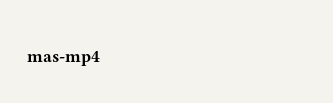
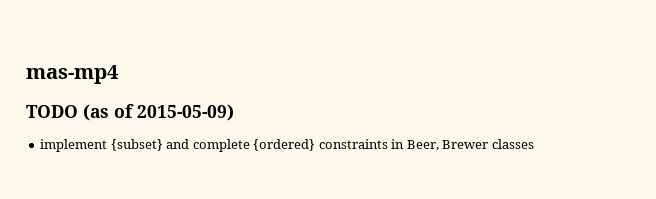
(100, 58) none -> [26,104,234,121] [40,139,534,152] // TODO (as of 2015-05-09) // implement {subset} and complete {ordered} constraints in Beer, Brewer classes

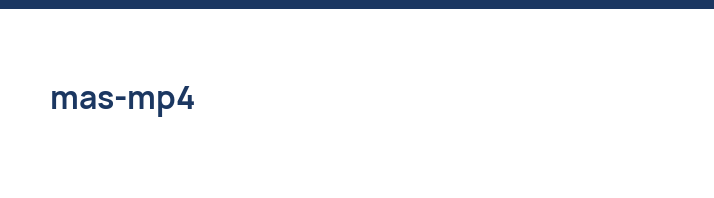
[26,104,234,121] [40,139,534,152] // TODO (as of 2015-05-09) // implement {subset} and complete {ordered} constraints in Beer, Brewer classes -> (195, 101) none

